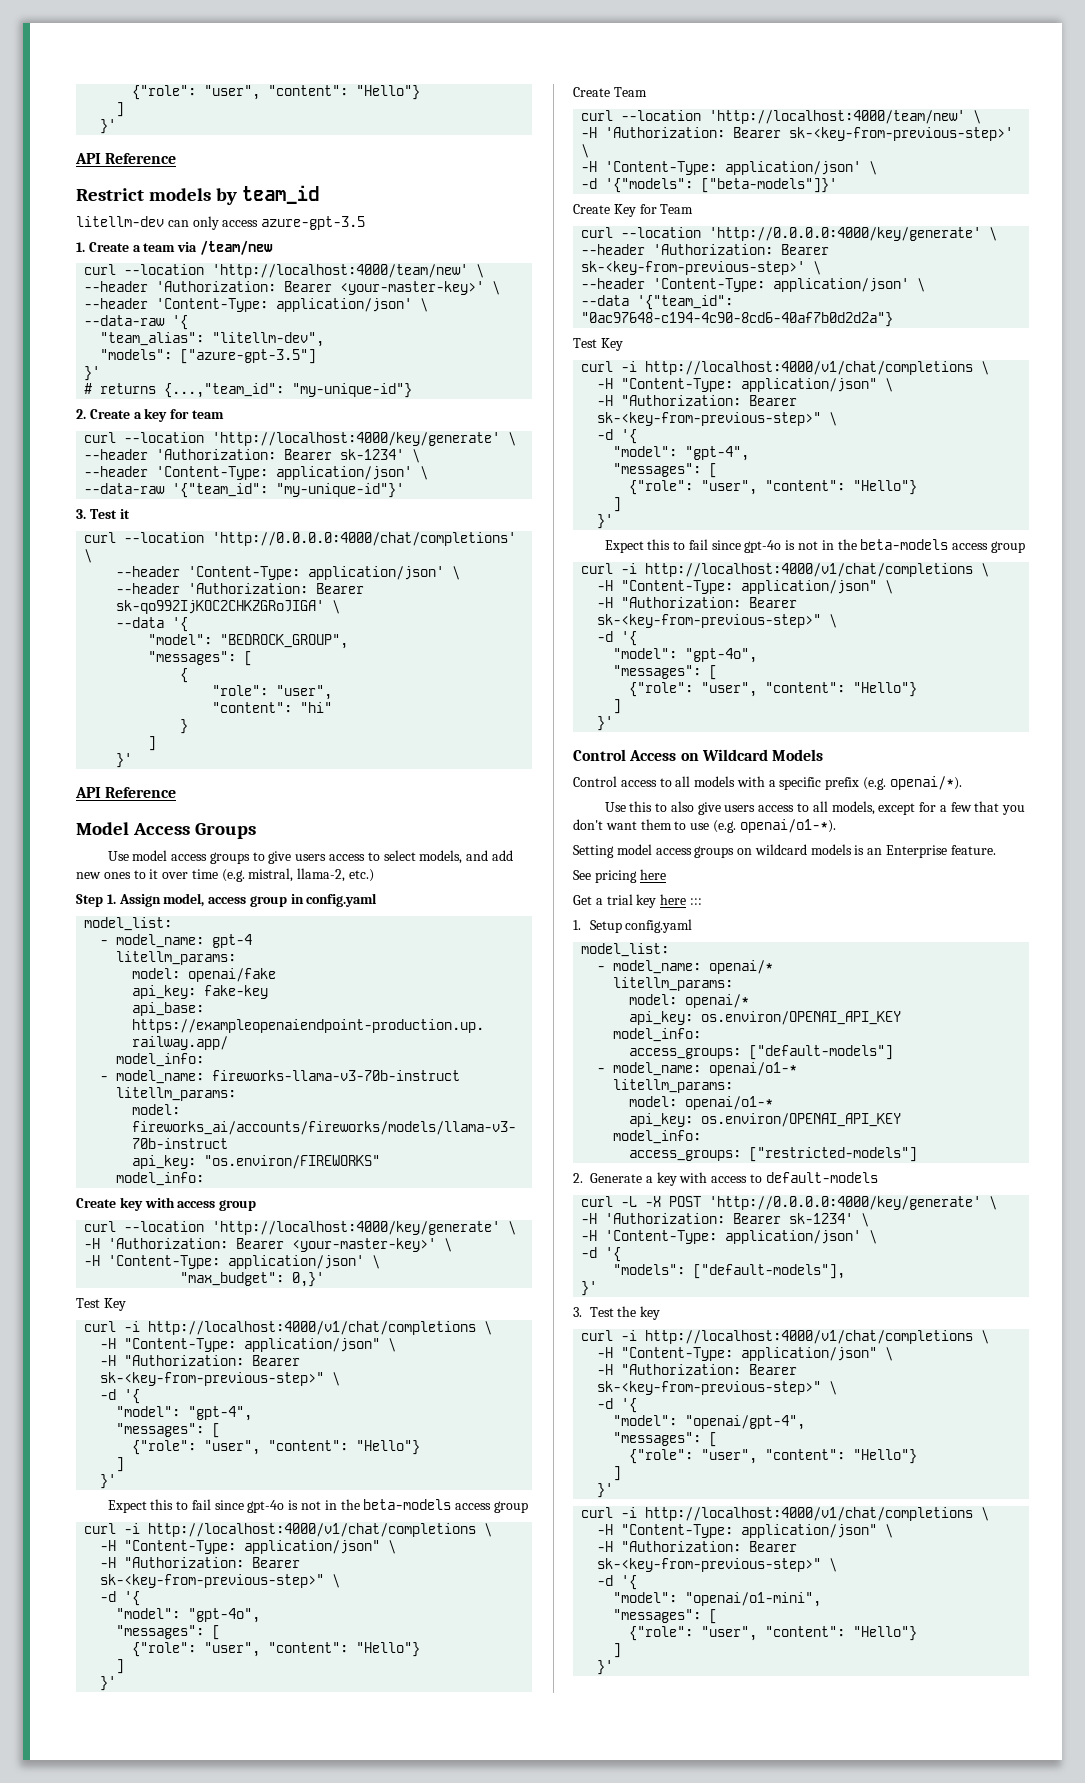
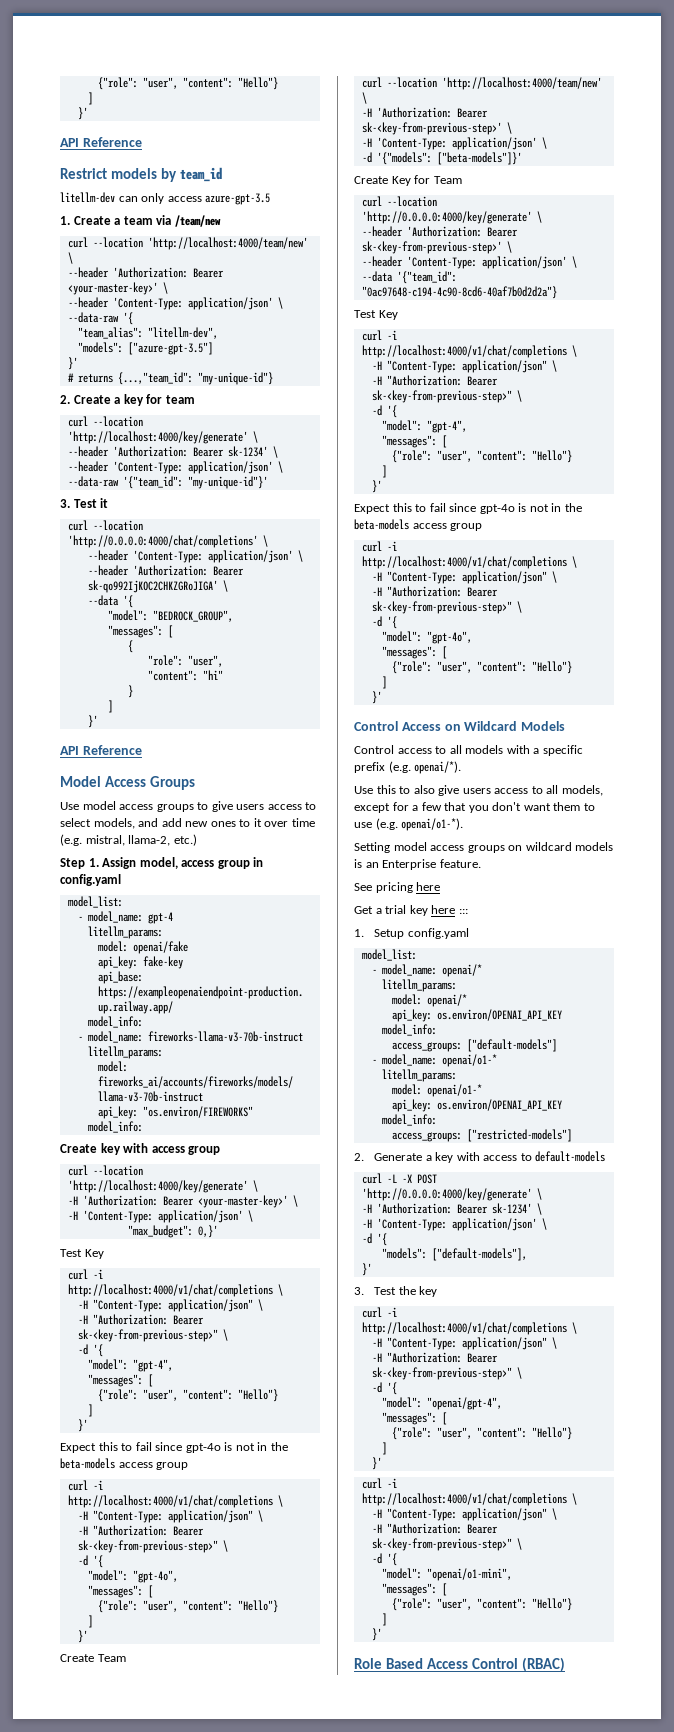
(614, 1667) none -> [354,1657,566,1672] // Role Based Access Control (RBAC)

